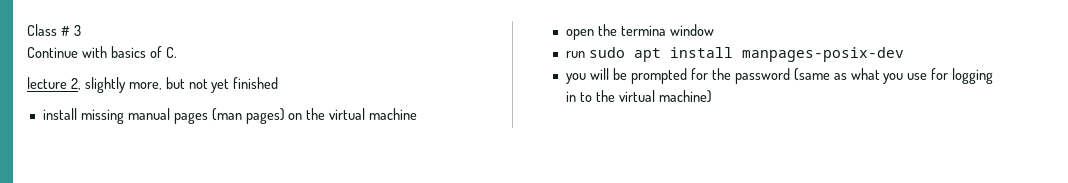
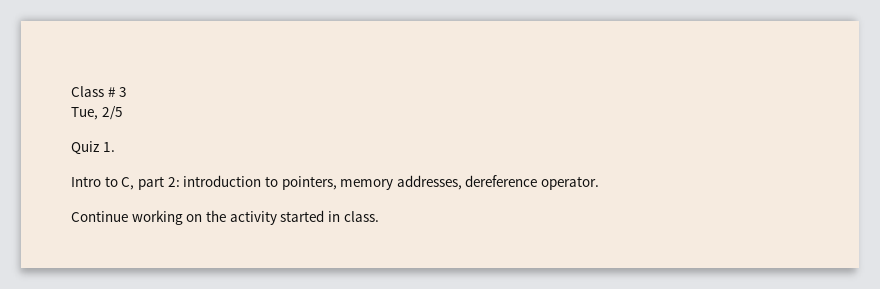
[27,46,177,58] [27,77,279,93] [42,108,418,124] [566,24,715,40] [566,47,905,62] [566,68,994,84] [566,90,712,103] Continue with basics of C. // lecture 2, slightly more, but not yet finished // install missing manual pages (man pages) on the virtual machine // open the termina window // run sudo apt install manpages-posix-dev // you will be prompted for the password (same as what you use for logging in to the virtual machine) -> [71,106,123,120] [71,141,115,155] [71,175,600,190] [71,210,379,225] Tue, 2/5 // Quiz 1. // Intro to C, part 2: introduction to pointers, memory addresses, dereference operator. // Continue working on the activity started in class.

